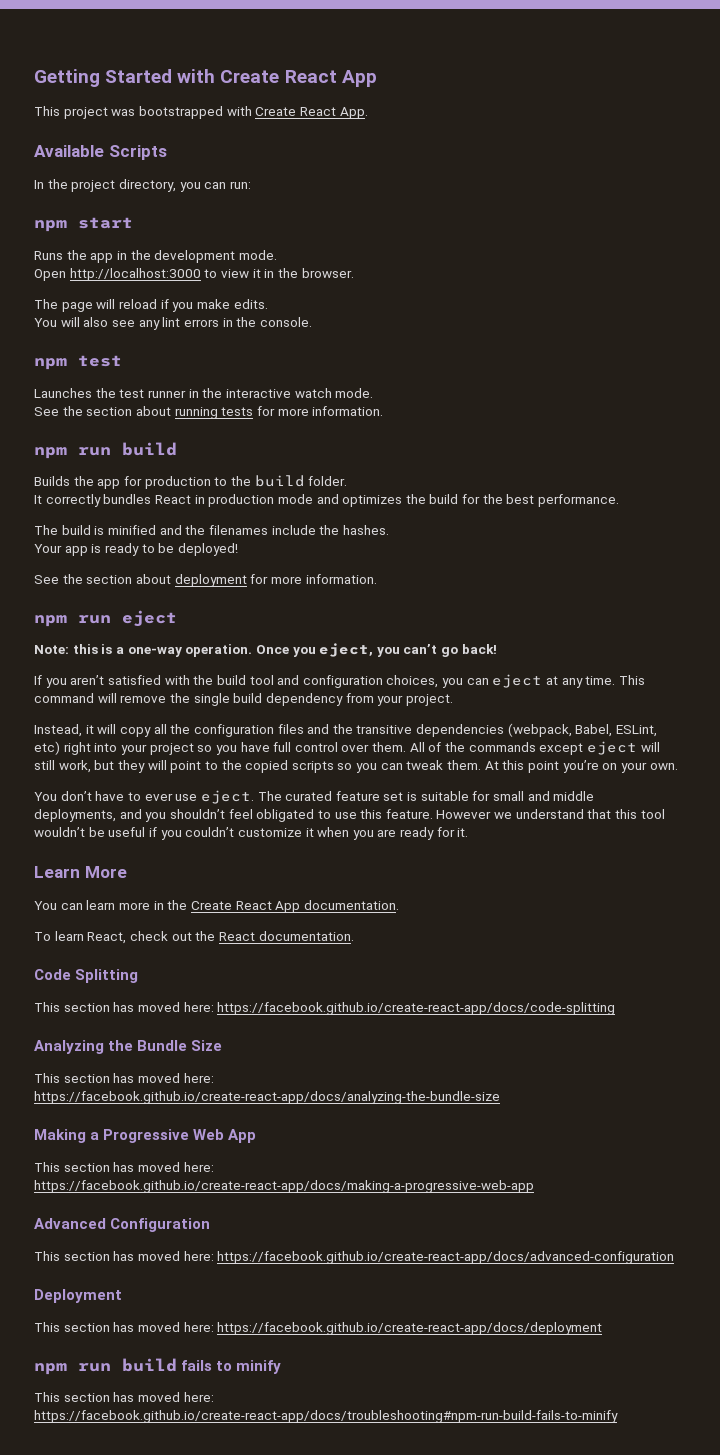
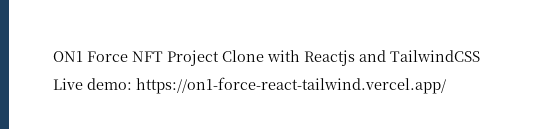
[34,69,377,87] [34,106,368,119] [34,145,167,160] [34,179,251,192] [34,217,133,232] [34,250,277,263] [34,268,354,281] [34,299,268,312] [34,317,312,330] [34,355,122,370] [34,388,374,398] [34,406,384,419] [34,442,177,459] [34,475,348,489] [34,494,620,507] [34,525,389,535] [34,543,238,556] [34,574,377,587] [34,610,177,627] [34,643,497,657] [34,674,645,688] [34,693,453,706] [34,723,658,737] [34,741,660,755] [34,760,678,773] [34,790,595,804] [34,809,665,822] [34,827,469,840] [34,866,127,878] [34,900,399,913] [34,931,354,944] [34,969,139,983] [34,1002,616,1015] [34,1040,223,1054] [34,1073,214,1083] [34,1091,500,1104] [34,1129,257,1143] [34,1162,214,1172] [34,1180,534,1193] [34,1218,211,1232] [34,1251,675,1264] [34,1289,122,1303] [34,1322,603,1335] [34,1358,282,1375] [34,1392,214,1402] [34,1410,618,1423] Getting Started with Create React App // This project was bootstrapped with Create React App. // Available Scripts // In the project directory, you can run: // npm start // Runs the app in the development mode. // Open http://localhost:3000 to view it in the browser. // The page will reload if you make edits. // You will also see any lint errors in the console. // npm test // Launches the test runner in the interactive watch mode. // See the section about running tests for more information. // npm run build // Builds the app for production to the build folder. // It correctly bundles React in production mode and optimizes the build for the best performance. // The build is minified and the filenames include the hashes. // Your app is ready to be deployed! // See the section about deployment for more information. // npm run eject // Note: this is a one-way operation. Once you eject, you can’t go back! // If you aren’t satisfied with the build tool and configuration choices, you can eject at any time. This command will remove the single build dependency from your project. // Instead, it will copy all the configuration files and the transitive dependencies (webpack, Babel, ESLint, etc) right into your project so you have full control over them. All of the commands except eject will still work, but they will point to the copied scripts so you can tweak them. At this point you’re on your own. // You don’t have to ever use eject. The curated feature set is suitable for small and middle deployments, and you shouldn’t feel obligated to use this feature. However we understand that this tool wouldn’t be useful if you couldn’t customize it when you are ready for it. // Learn More // You can learn more in the Create React App documentation. // To learn React, check out the React documentation. // Code Splitting // This section has moved here: https://facebook.github.io/create-react-app/docs/code-splitting // Analyzing the Bundle Size // This section has moved here: https://facebook.github.io/create-react-app/docs/analyzing-the-bundle-size // Making a Progressive Web App // This section has moved here: https://facebook.github.io/create-react-app/docs/making-a-progressive-web-app // Advanced Configuration // This section has moved here: https://facebook.github.io/create-react-app/docs/advanced-configuration // Deployment // This section has moved here: https://facebook.github.io/create-react-app/docs/deployment // npm run build fails to minify // This section has moved here: https://facebook.github.io/create-react-app/docs/troubleshooting#npm-run-build-fails-to-minify -> [53,50,480,66] [53,77,446,94] ON1 Force NFT Project Clone with Reactjs and TailwindCSS // Live demo: https://on1-force-react-tailwind.vercel.app/

